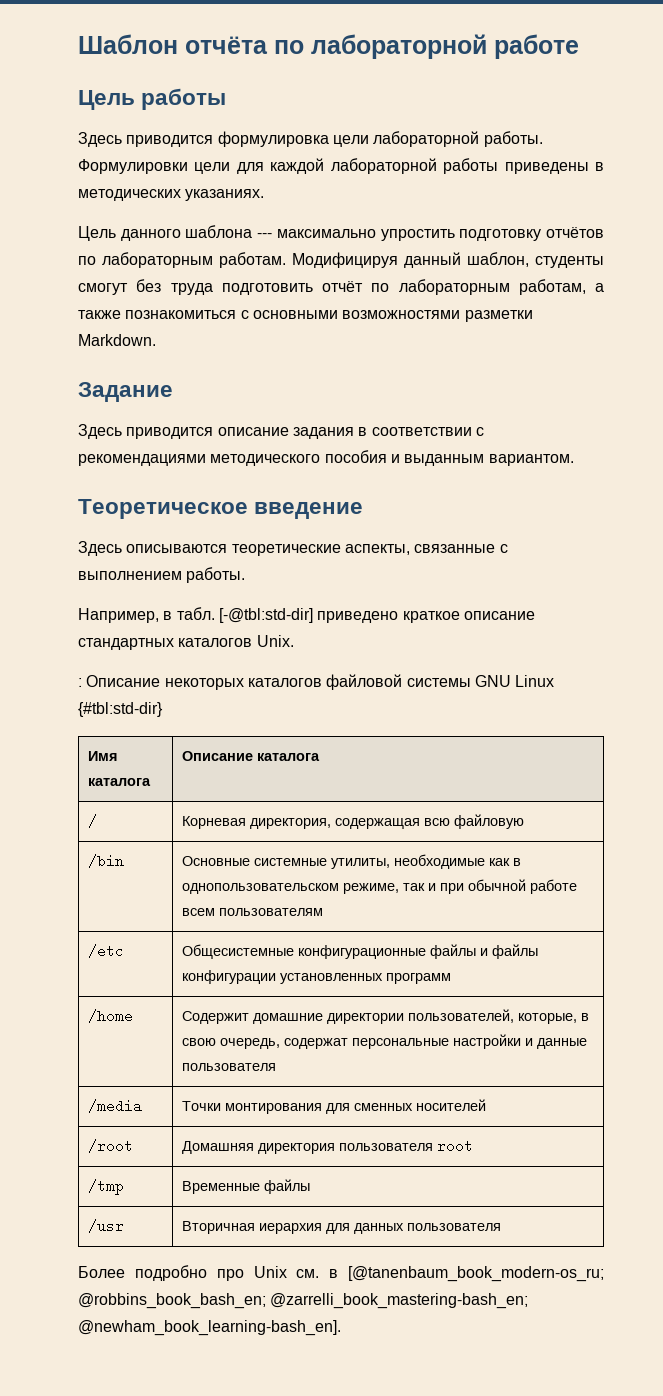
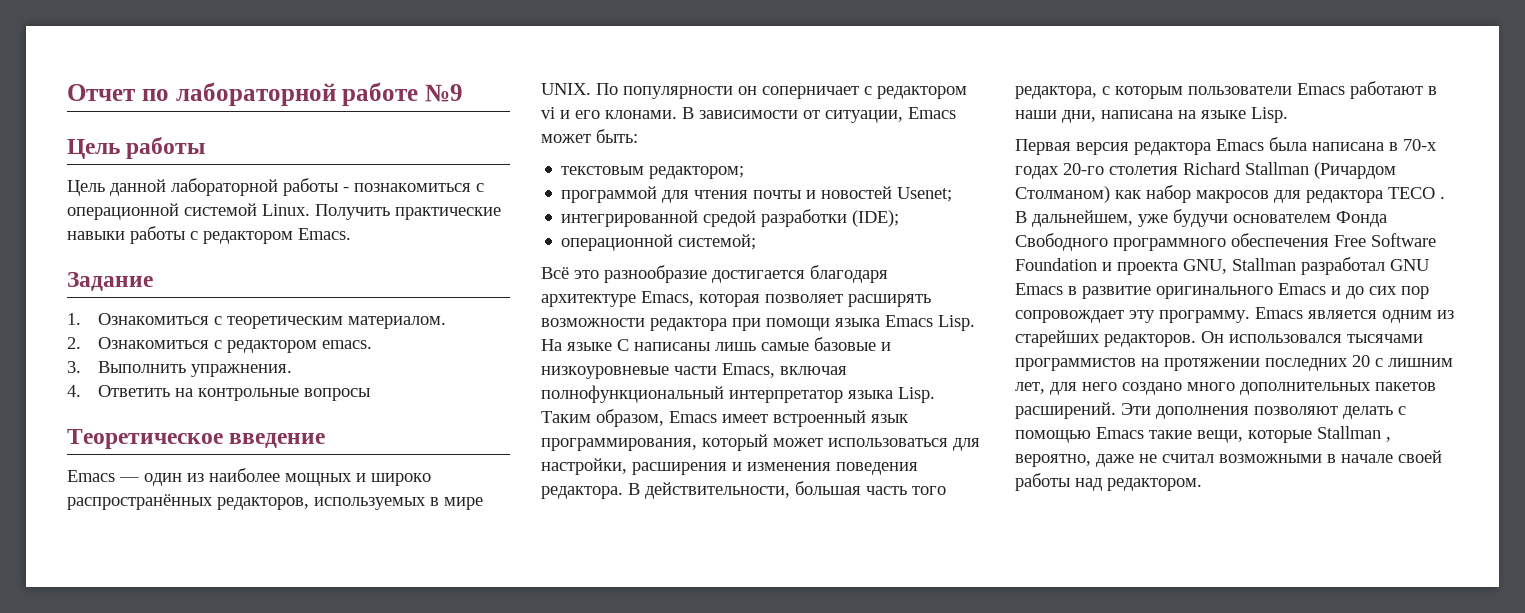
[78,34,268,54] Шаблон отчёта -> [67,84,135,101] Отчет
(579, 46) none -> [425,84,463,102] №9
[78,131,543,147] [78,158,604,174] [78,189,265,201] [78,225,604,241] [78,252,604,268] [78,279,604,295] [78,310,533,322] [78,334,156,346] [78,382,173,402] [78,424,484,439] [78,450,574,466] [78,499,364,519] [78,541,508,556] [78,567,246,583] [78,607,535,623] [78,635,294,650] [78,674,555,690] [78,702,163,717] [88,751,118,761] [88,778,152,786] [182,751,321,761] [88,814,98,828] [182,814,525,829] [88,854,125,868] [182,854,522,869] [182,879,578,894] [182,908,324,916] [88,944,125,958] [182,944,539,959] [182,970,452,984] [88,1009,134,1023] [182,1009,590,1024] [182,1034,588,1049] [182,1063,277,1071] [88,1099,143,1113] [182,1099,487,1114] [88,1139,134,1153] [182,1141,474,1154] [88,1179,125,1195] [182,1179,311,1194] [88,1219,125,1233] [182,1221,502,1234] [78,1265,604,1282] [78,1293,529,1309] [78,1320,341,1336] Здесь приводится формулировка цели лабораторной работы. Формулировки цели для каждой лабораторной работы приведены в методических указаниях. // Цель данного шаблона --- максимально упростить подготовку отчётов по лабораторным работам. Модифицируя данный шаблон, студенты смогут без труда подготовить отчёт по лабораторным работам, а также познакомиться с основными возможностями разметки Markdown. // Задание // Здесь приводится описание задания в соответствии с рекомендациями методического пособия и выданным вариантом. // Теоретическое введение // Здесь описываются теоретические аспекты, связанные с выполнением работы. // Например, в табл. [-@tbl:std-dir] приведено краткое описание стандартных каталогов Unix. // : Описание некоторых каталогов файловой системы GNU Linux {#tbl:std-dir} // Имя каталога | Описание каталога // / | Корневая директория, содержащая всю файловую // /bin | Основные системные утилиты, необходимые как в однопользовательском режиме, так и при обычной работе всем пользователям // /etc | Общесистемные конфигурационные файлы и файлы конфигурации установленных программ // /home | Содержит домашние директории пользователей, которые, в свою очередь, содержат персональные настройки и данные пользователя // /media | Точки монтирования для сменных носителей // /root | Домашняя директория пользователя root // /tmp | Временные файлы // /usr | Вторичная иерархия для данных пользователя // Более подробно про Unix см. в [@tanenbaum_book_modern-os_ru; @robbins_book_bash_en; @zarrelli_book_mastering-bash_en; @newham_book_learning-bash_en]. -> [67,178,484,196] [67,203,501,220] [67,226,351,244] [67,272,153,291] [67,313,446,329] [67,337,372,353] [67,361,292,377] [67,385,370,401] [67,429,326,449] [67,468,431,486] [67,494,483,510] [541,83,967,99] [541,107,956,123] [541,129,638,143] [561,166,745,179] [561,186,953,203] [561,209,900,227] [561,234,757,251] [541,265,888,283] [541,291,931,307] [541,315,975,331] [541,337,891,351] [541,363,847,379] [541,385,935,403] [541,409,908,427] [541,434,980,451] [541,458,918,475] [541,481,946,499] [1015,81,1437,99] [1015,107,1288,123] [1015,137,1437,155] [1015,162,1396,179] [1015,185,1445,203] [1015,209,1387,227] [1015,233,1436,251] [1015,257,1429,275] [1015,283,1429,299] [1015,307,1454,323] [1015,330,1423,347] [1015,355,1453,371] [1015,382,1436,395] [1015,402,1406,419] [1015,426,1391,443] [1015,450,1442,467] [1015,473,1202,491] Цель данной лабораторной работы - познакомиться с операционной системой Linux. Получить практические навыки работы с редактором Emacs. // Задание // 1. Ознакомиться с теоретическим материалом. // 2. Ознакомиться с редактором emacs. // 3. Выполнить упражнения. // 4. Ответить на контрольные вопросы // Теоретическое введение // Emacs — один из наиболее мощных и широко распространённых редакторов, используемых в мире UNIX. По популярности он соперничает с редактором vi и его клонами. В зависимости от ситуации, Emacs может быть: // текстовым редактором; // программой для чтения почты и новостей Usenet; // интегрированной средой разработки (IDE); // операционной системой; // Всё это разнообразие достигается благодаря архитектуре Emacs, которая позволяет расширять возможности редактора при помощи языка Emacs Lisp. На языке C написаны лишь самые базовые и низкоуровневые части Emacs, включая полнофункциональный интерпретатор языка Lisp. Таким образом, Emacs имеет встроенный язык программирования, который может использоваться для настройки, расширения и изменения поведения редактора. В действительности, большая часть того редактора, с которым пользователи Emacs работают в наши дни, написана на языке Lisp. // Первая версия редактора Emacs была написана в 70-х годах 20-го столетия Richard Stallman (Ричардом Столманом) как набор макросов для редактора TECO . В дальнейшем, уже будучи основателем Фонда Свободного программного обеспечения Free Software Foundation и проекта GNU, Stallman разработал GNU Emacs в развитие оригинального Emacs и до сих пор сопровождает эту программу. Emacs является одним из старейших редакторов. Он использовался тысячами программистов на протяжении последних 20 с лишним лет, для него создано много дополнительных пакетов расширений. Эти дополнения позволяют делать с помощью Emacs такие вещи, которые Stallman , вероятно, даже не считал возможными в начале своей работы над редактором.

